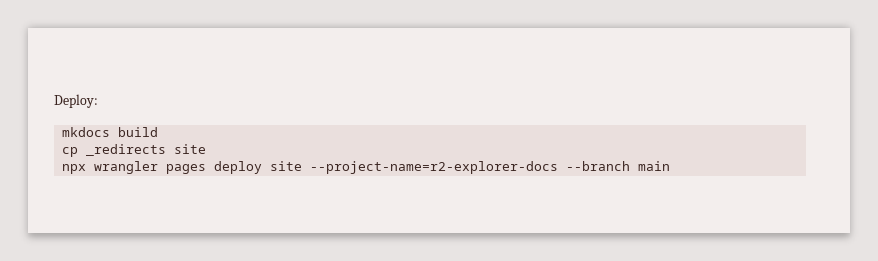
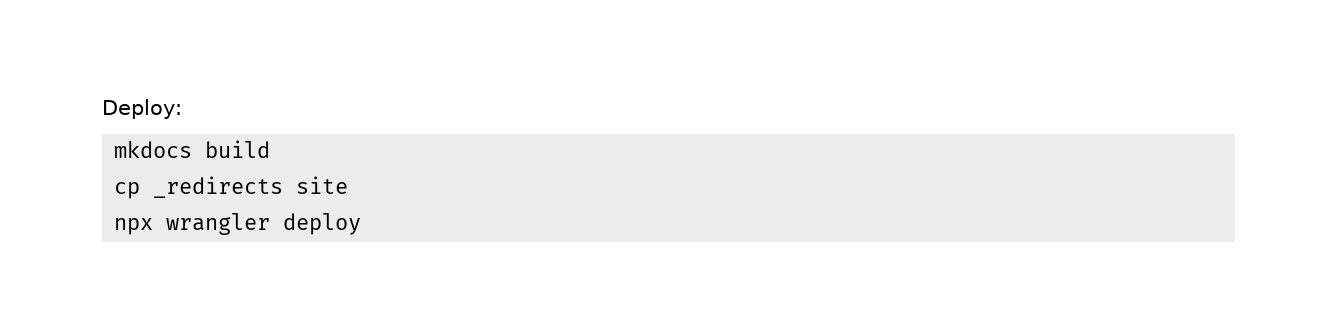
[166,161,671,174] pages deploy site --project-name=r2-explorer-docs --branch main -> [283,213,362,235] deploy

